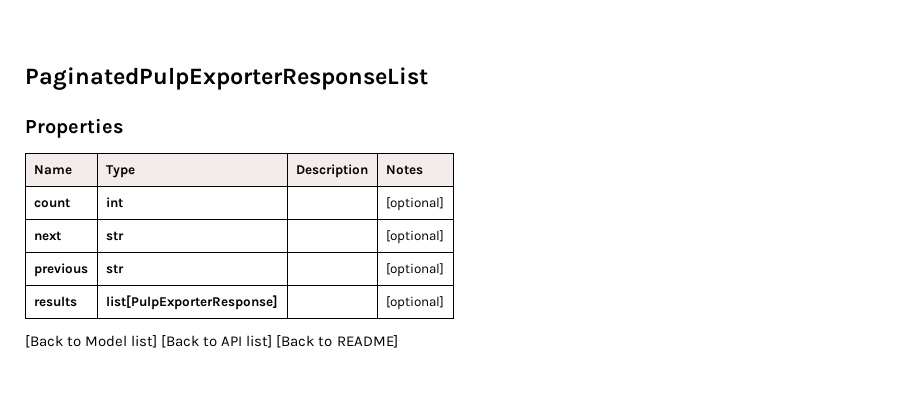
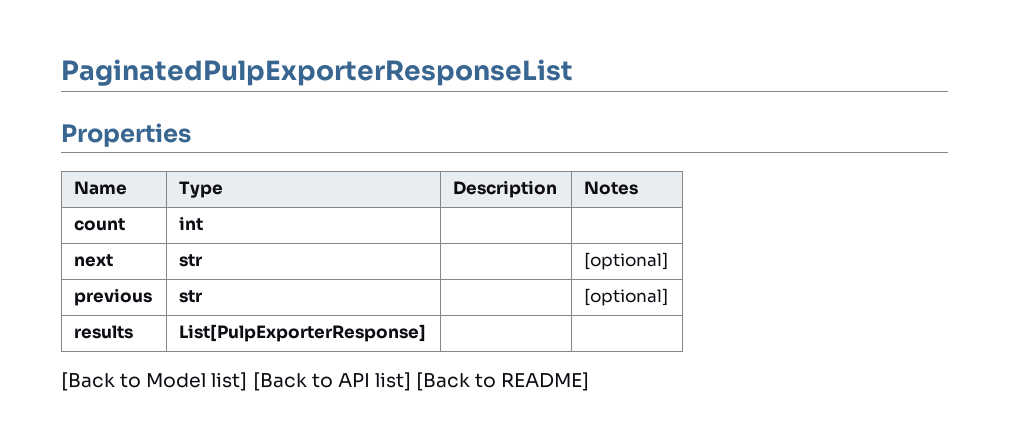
[385,197,444,211] [optional] -> (204, 223) none
[105,295,278,310] [385,296,444,310] list[PulpExporterResponse] | | [optional] -> [179,324,427,342] List[PulpExporterResponse] | |

